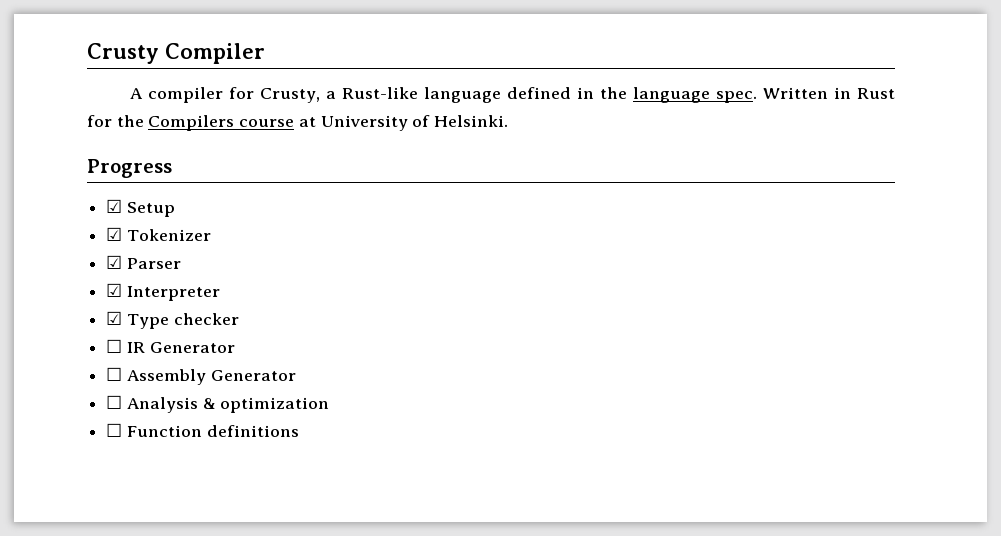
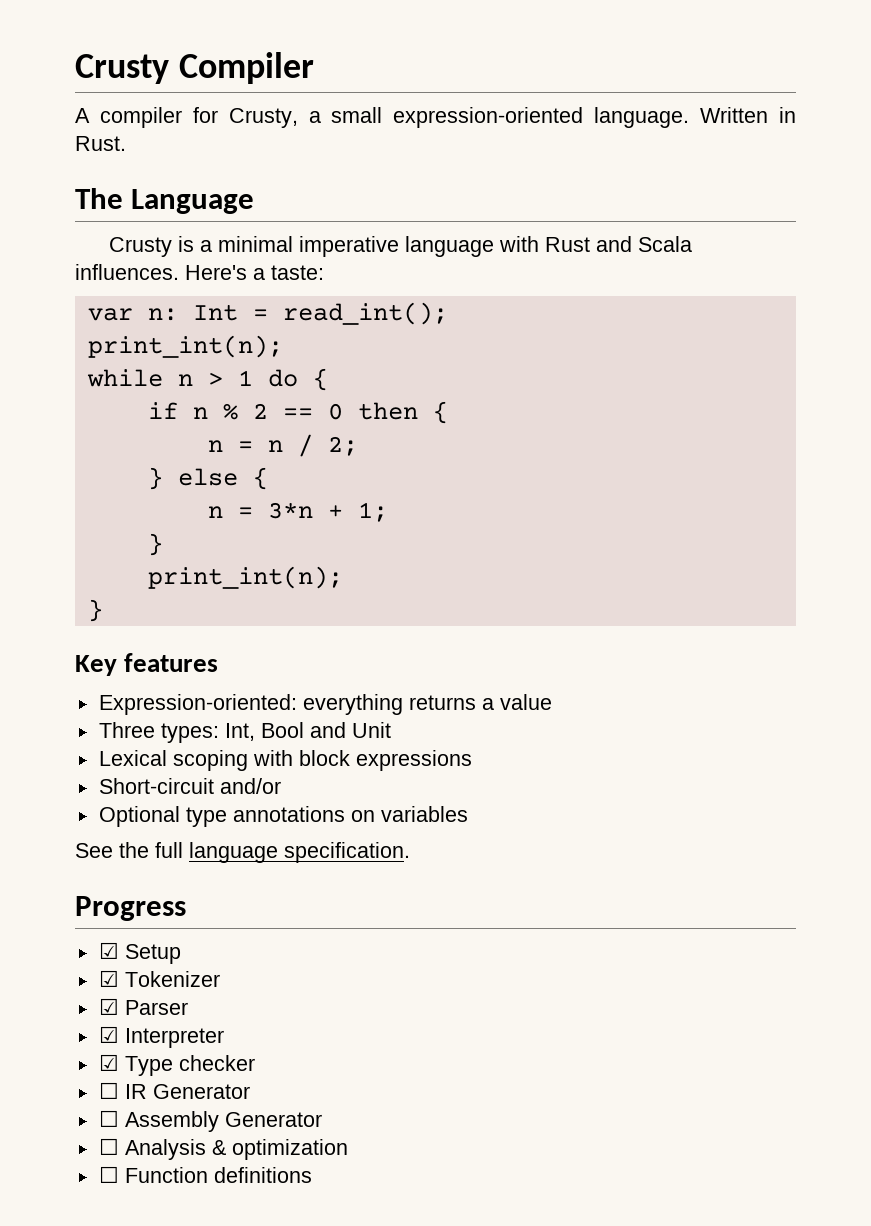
[342,87,896,103] [87,115,509,131] Rust-like language defined in the language spec. Written in Rust for the Compilers course at University of Helsinki. -> [331,107,797,128] [75,136,126,151] [75,188,255,214] [108,236,692,257] [75,264,324,280] [87,302,448,325] [87,335,283,358] [86,368,328,391] [147,401,448,424] [207,434,358,457] [147,467,268,490] [207,502,388,522] [147,533,163,556] [147,566,343,589] [87,599,103,622] [75,653,219,676] [98,694,552,715] [98,722,391,743] [98,750,472,771] [98,778,281,794] [98,806,468,827] [75,842,410,863] small expression-oriented language. Written in Rust. // The Language // Crusty is a minimal imperative language with Rust and Scala influences. Here's a taste: // var n: Int = read_int(); // print_int(n); // while n > 1 do { // if n % 2 == 0 then { // n = n / 2; // } else { // n = 3*n + 1; // } // print_int(n); // } // Key features // Expression-oriented: everything returns a value // Three types: Int, Bool and Unit // Lexical scoping with block expressions // Short-circuit and/or // Optional type annotations on variables // See the full language specification.

